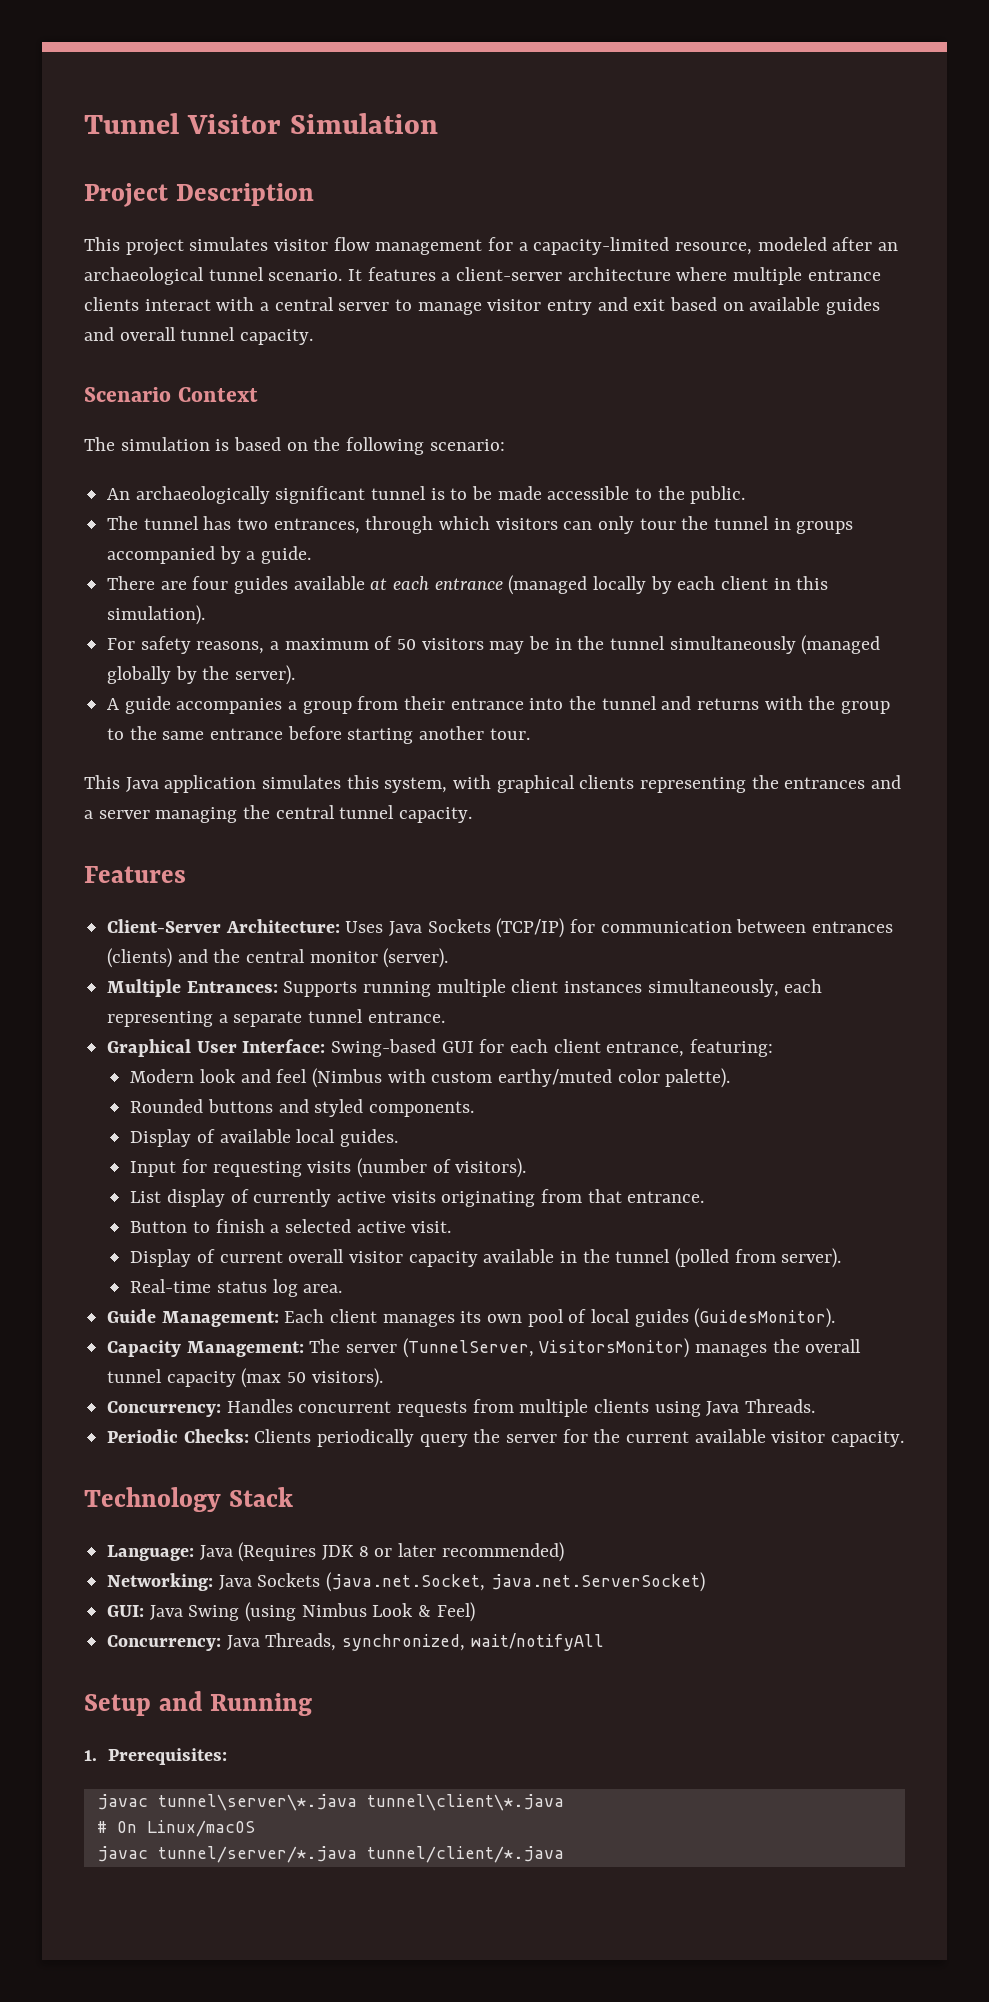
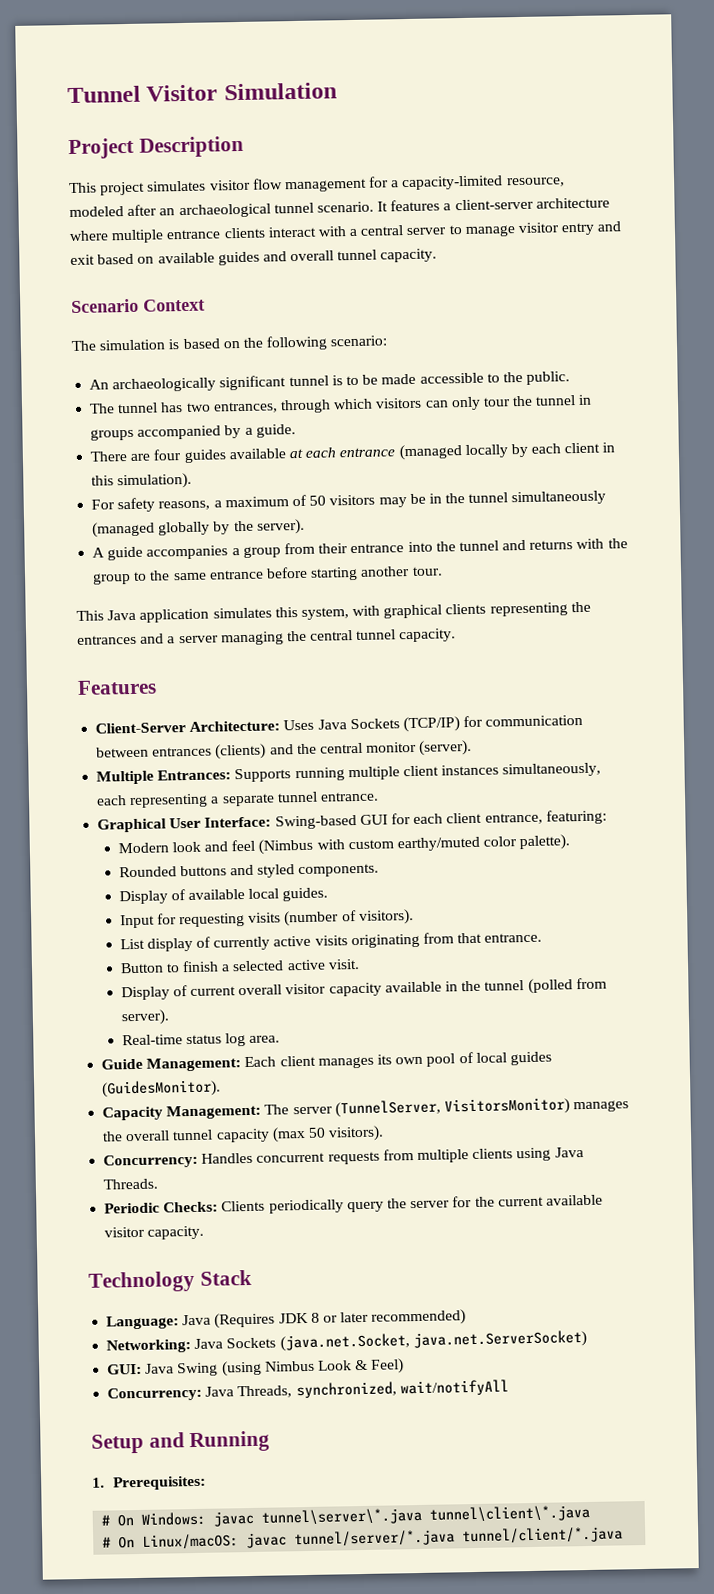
(227, 1756) none -> [101,1511,207,1527] # On Windows:
[146,1820,255,1837] Linux/macOS // -> [142,1533,240,1550] Linux/macOS:

